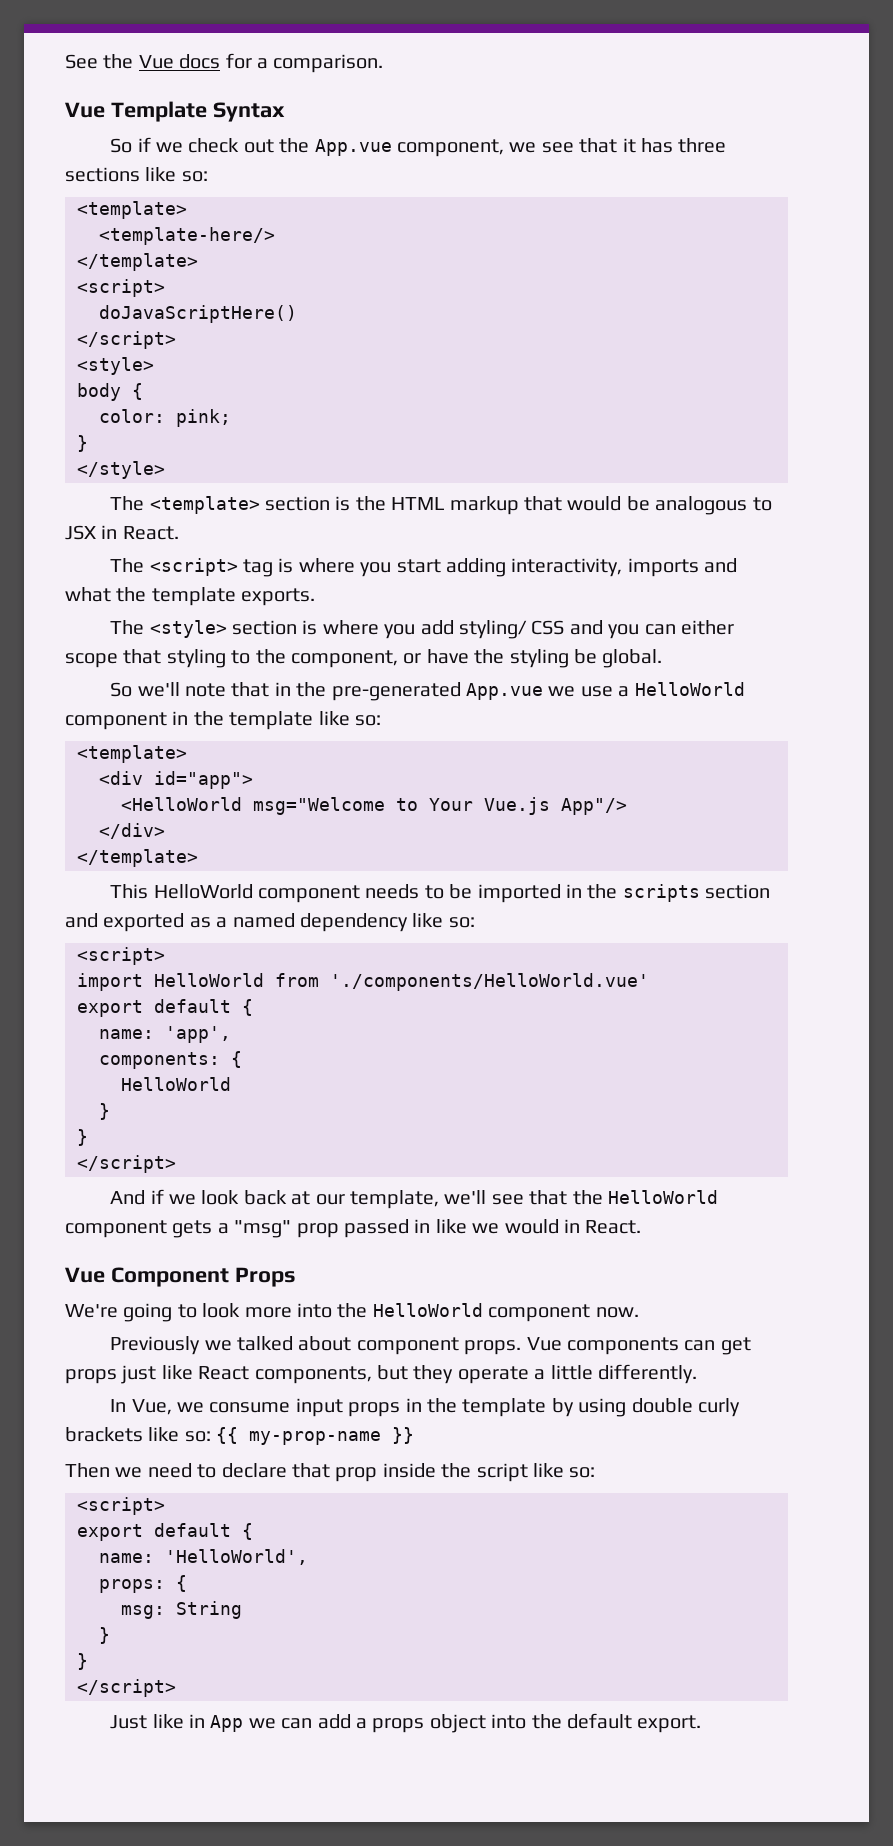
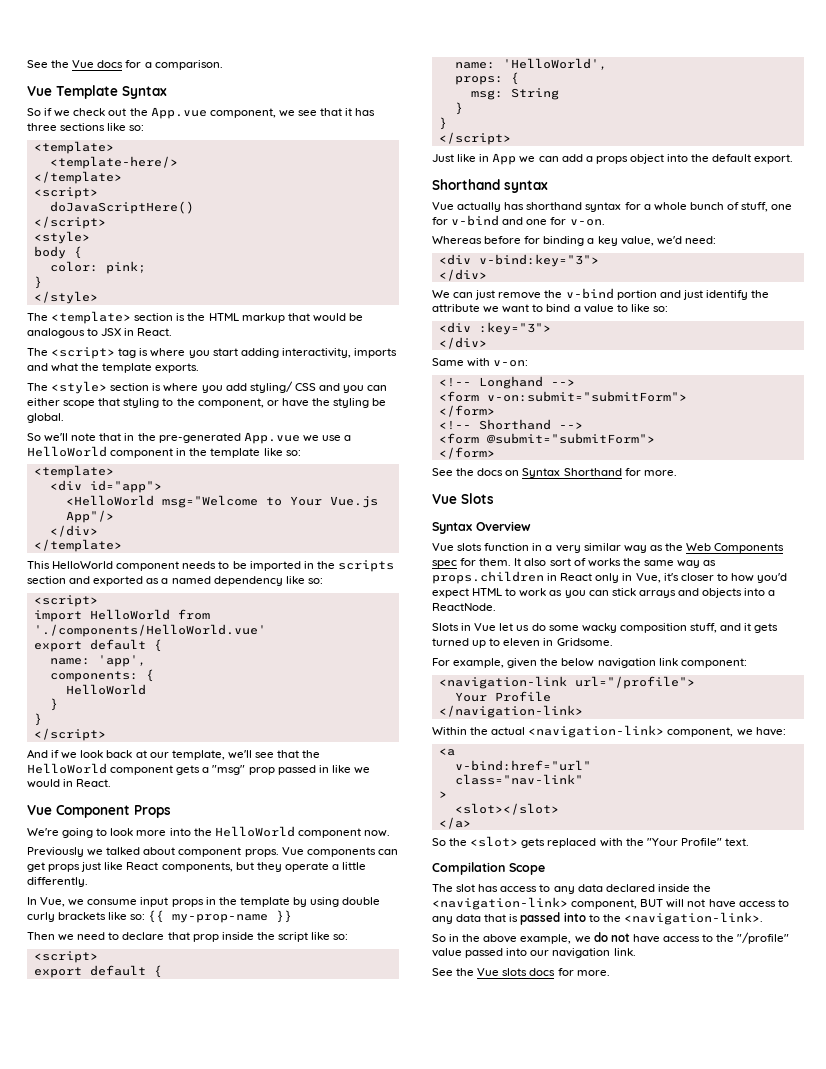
(702, 1724) none -> [432,179,548,193] [432,202,793,212] [432,215,605,226] [432,236,716,246] [438,254,599,267] [438,269,487,281] [432,288,770,300] [432,304,668,313] [438,322,551,335] [438,337,487,349] [432,358,529,367] [438,376,575,389] [438,391,687,402] [438,405,495,417] [438,419,583,430] [438,433,655,444] [438,447,495,459] [432,468,677,478] [432,493,494,504] [432,521,531,534] [432,543,785,553] [432,558,717,568] [432,571,788,584] [432,588,776,598] [432,603,496,611] [432,623,779,633] [432,638,613,648] [432,658,747,668] [438,676,695,689] [454,691,551,702] [438,705,583,718] [432,725,786,738] [438,748,455,756] [454,760,591,771] [454,774,583,785] [438,791,447,798] [454,803,559,815] [438,817,471,829] [432,836,749,848] [432,862,545,875] [432,884,711,894] [432,897,789,910] [432,912,763,925] [432,932,790,944] [432,948,636,958] [432,968,610,976] // Shorthand syntax // Vue actually has shorthand syntax for a whole bunch of stuff, one for v-bind and one for v-on. // Whereas before for binding a key value, we'd need: // <div v-bind:key="3"> // </div> // We can just remove the v-bind portion and just identify the attribute we want to bind a value to like so: // <div :key="3"> // </div> // Same with v-on: // <!-- Longhand --> // <form v-on:submit="submitForm"> // </form> // <!-- Shorthand --> // <form @submit="submitForm"> // </form> // See the docs on Syntax Shorthand for more. // Vue Slots // Syntax Overview // Vue slots function in a very similar way as the Web Components spec for them. It also sort of works the same way as props.children in React only in Vue, it's closer to how you'd expect HTML to work as you can stick arrays and objects into a ReactNode. // Slots in Vue let us do some wacky composition stuff, and it gets turned up to eleven in Gridsome. // For example, given the below navigation link component: // <navigation-link url="/profile"> // Your Profile // </navigation-link> // Within the actual <navigation-link> component, we have: // <a // v-bind:href="url" // class="nav-link" // > // <slot></slot> // </a> // So the <slot> gets replaced with the "Your Profile" text. // Compilation Scope // The slot has access to any data declared inside the <navigation-link> component, BUT will not have access to any data that is passed into to the <navigation-link>. // So in the above example, we do not have access to the "/profile" value passed into our navigation link. // See the Vue slots docs for more.

